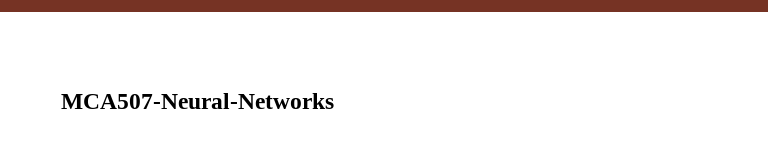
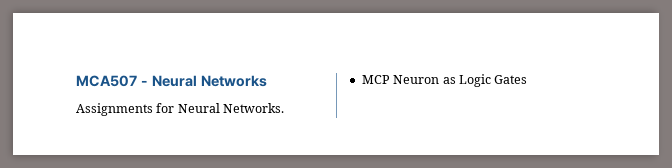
[61,93,334,109] MCA507-Neural-Networks -> [76,75,267,87] [76,103,285,116] [361,74,528,87] MCA507 - Neural Networks // Assignments for Neural Networks. // MCP Neuron as Logic Gates

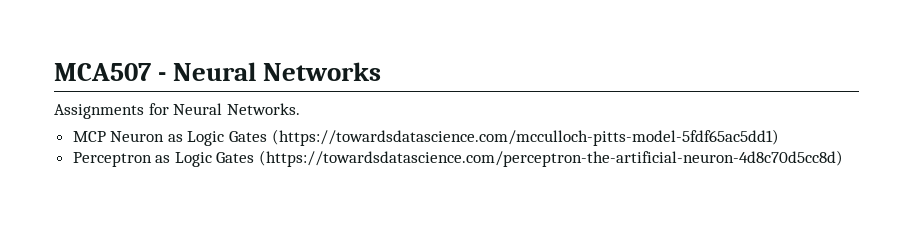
(528, 79) none -> [271,129,779,146] [72,150,844,167] (https://towardsdatascience.com/mcculloch-pitts-model-5fdf65ac5dd1) // Perceptron as Logic Gates (https://towardsdatascience.com/perceptron-the-artificial-neuron-4d8c70d5cc8d)

